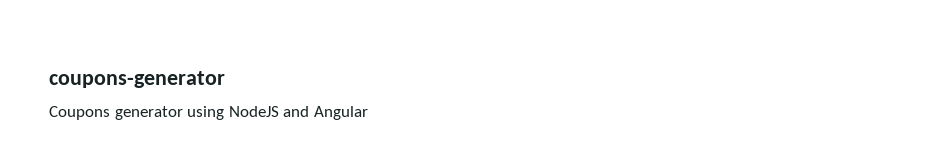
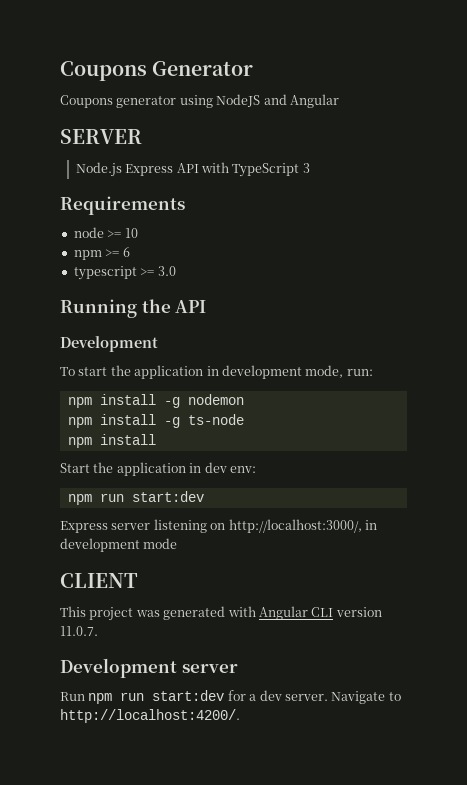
[49,71,225,88] coupons-generator -> [60,61,254,81] Coupons Generator
(368, 113) none -> [60,129,142,144] [75,162,310,177] [60,196,185,215] [73,227,138,238] [73,247,130,260] [73,266,176,280] [60,299,207,318] [60,336,158,352] [60,365,373,379] [67,394,244,408] [67,414,244,428] [67,434,156,448] [60,462,256,476] [67,491,204,505] [60,519,377,533] [60,538,178,552] [60,573,138,588] [60,606,382,621] [60,626,98,636] [60,658,238,678] [60,690,401,704] [60,709,240,723] // SERVER // Node.js Express API with TypeScript 3 // Requirements // node >= 10 // npm >= 6 // typescript >= 3.0 // Running the API // Development // To start the application in development mode, run: // npm install -g nodemon // npm install -g ts-node // npm install // Start the application in dev env: // npm run start:dev // Express server listening on http://localhost:3000/, in development mode // CLIENT // This project was generated with Angular CLI version 11.0.7. // Development server // Run npm run start:dev for a dev server. Navigate to http://localhost:4200/.

